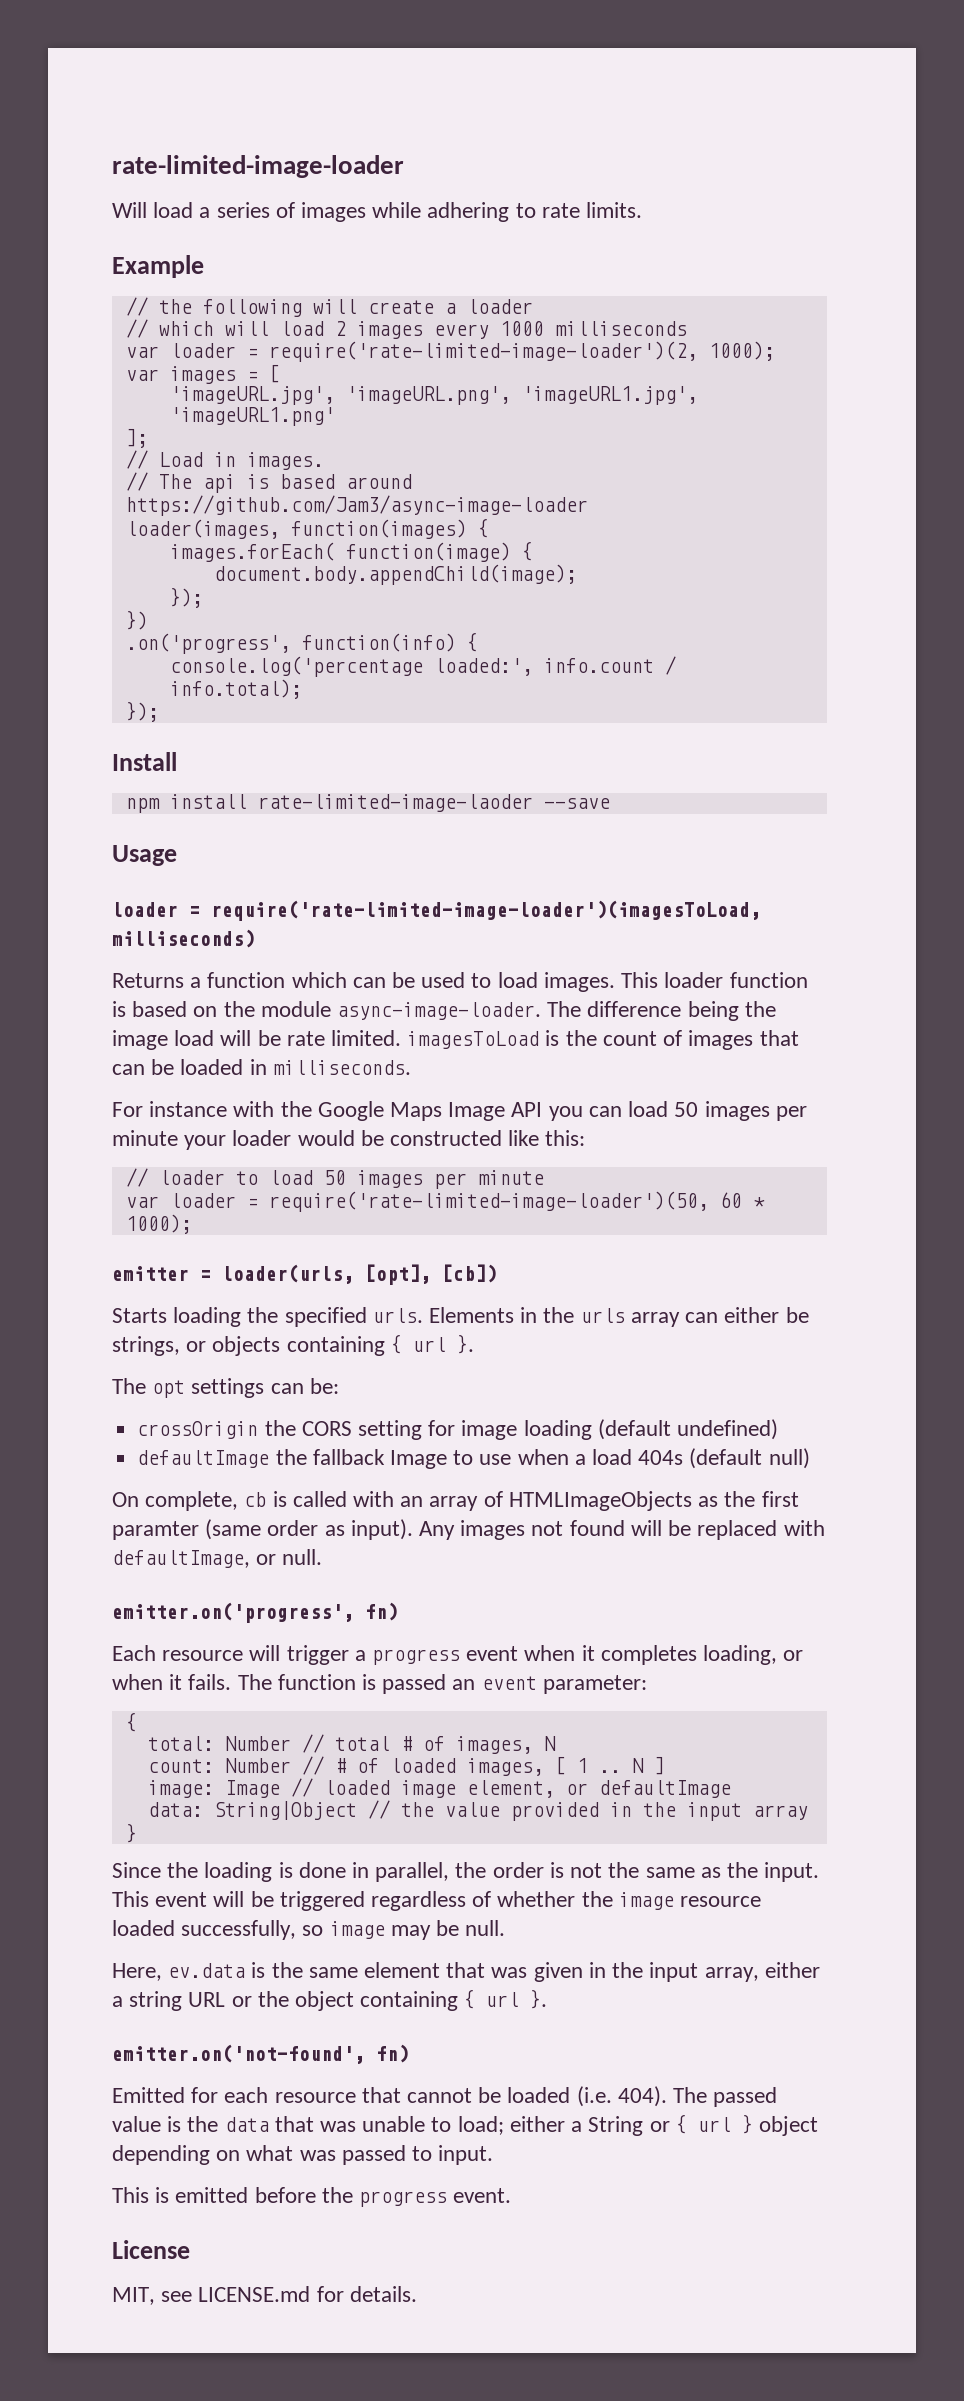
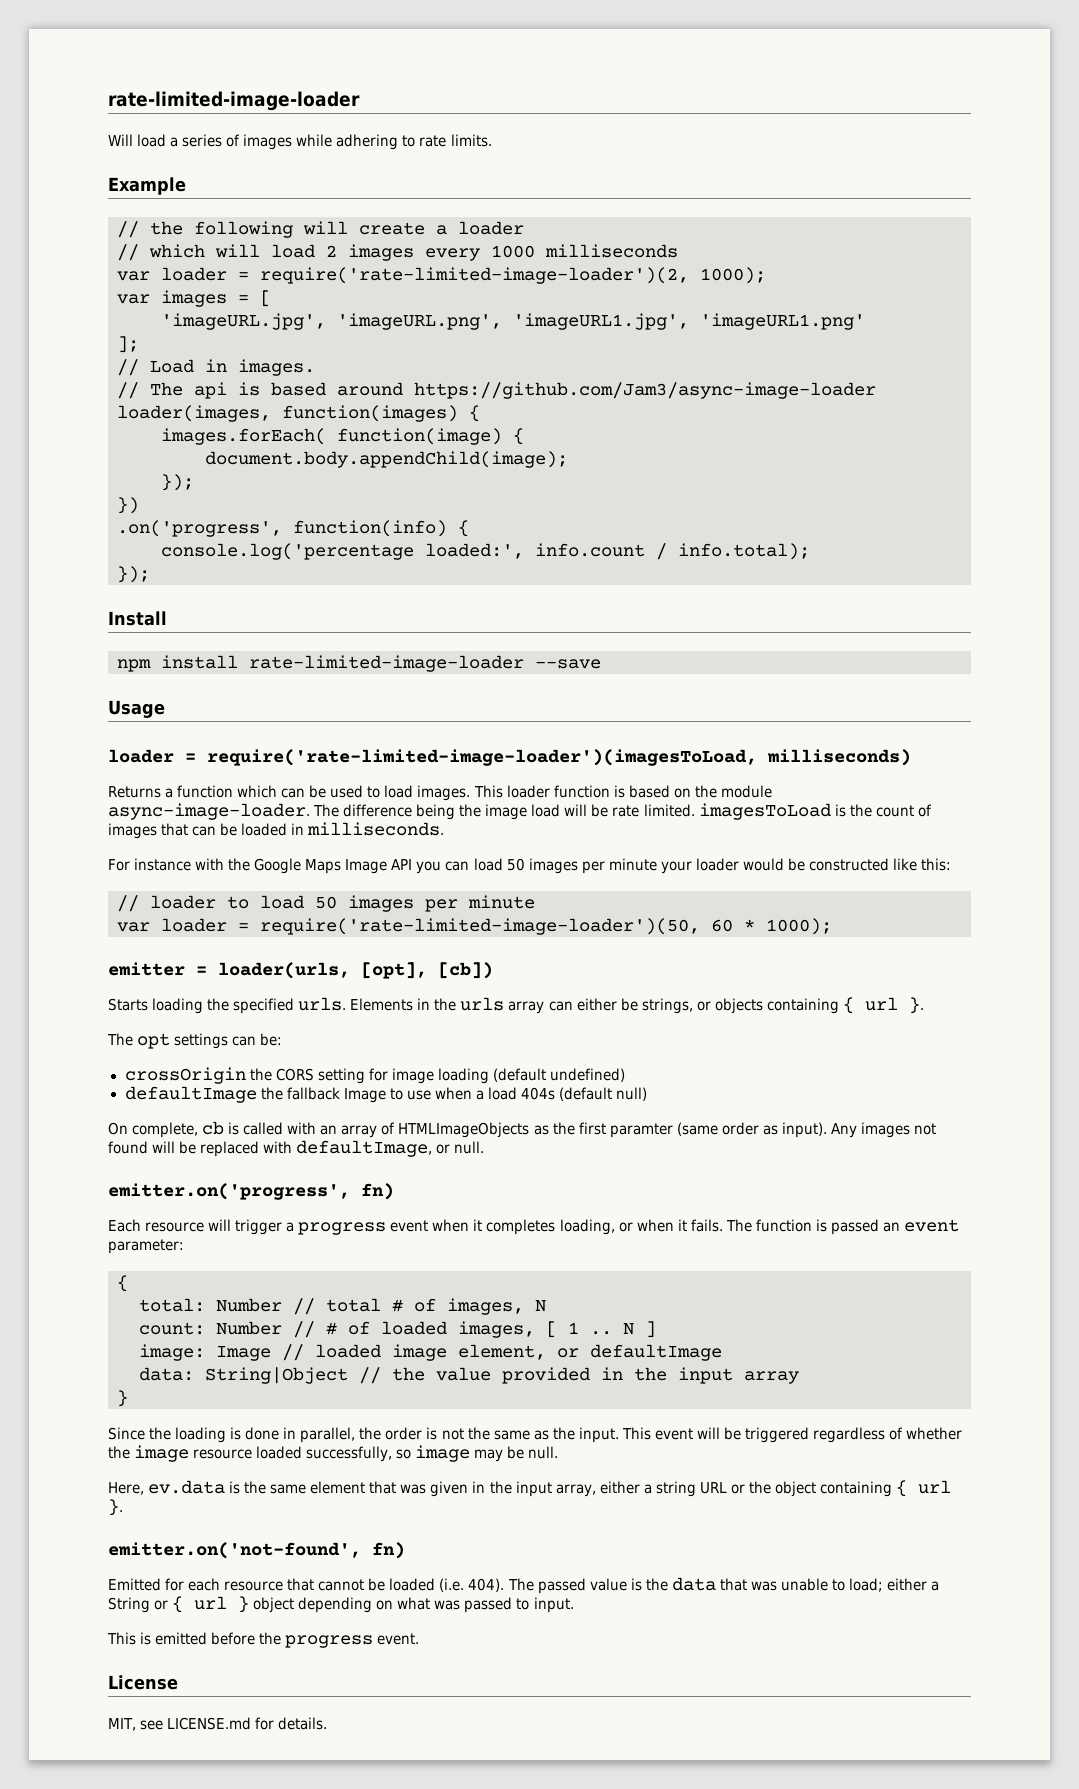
[257,794,533,812] rate-limited-image-laoder -> [249,655,524,672] rate-limited-image-loader

